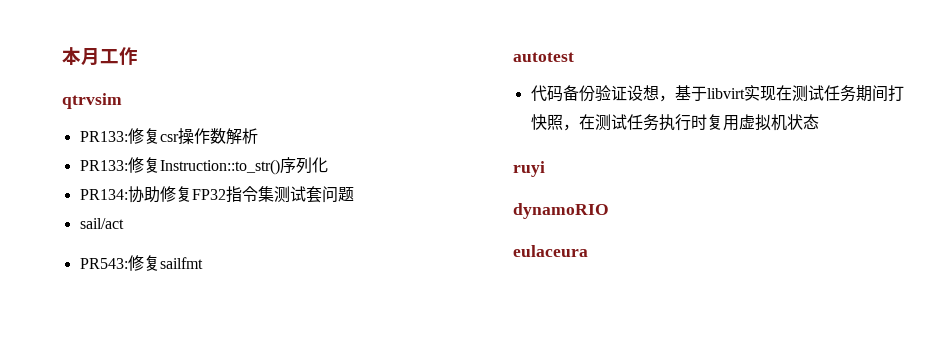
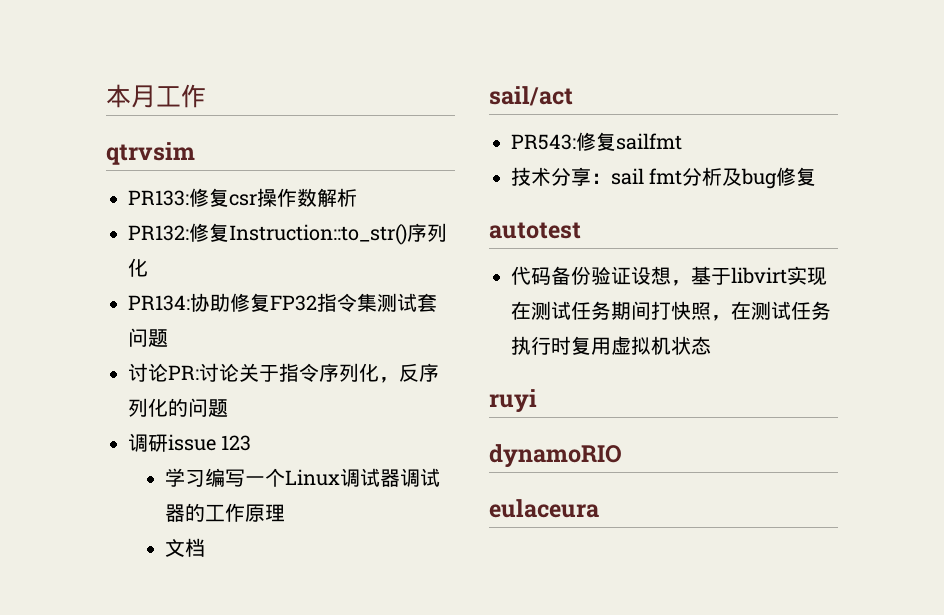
[79,160,128,171] PR133: -> [128,225,189,241] PR132:
[79,218,124,229] [79,255,203,271] sail/act // PR543:修复sailfmt -> [128,363,439,383] [128,398,228,417] [128,433,252,452] [165,468,441,487] [165,503,286,522] [165,538,206,557] [489,86,573,106] [511,132,682,151] [511,167,817,189] 讨论PR:讨论关于指令序列化，反序列化的问题 // 调研issue 123 // 学习编写一个Linux调试器调试器的工作原理 // 文档 // sail/act // PR543:修复sailfmt // 技术分享：sail fmt分析及bug修复

